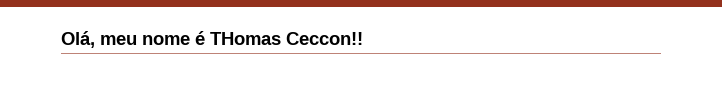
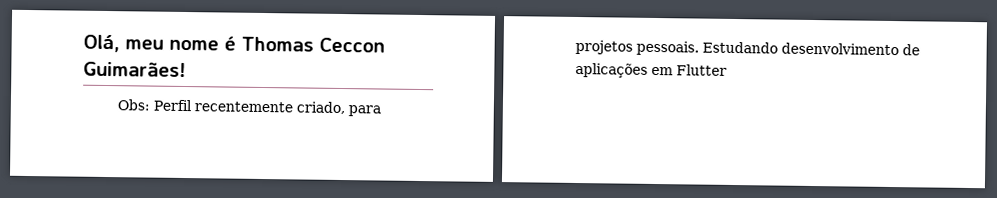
[210,32,363,45] THomas Ceccon!! -> [241,36,385,53] [83,61,186,78] [116,99,381,117] [575,39,920,56] [575,62,727,78] Thomas Ceccon Guimarães! // Obs: Perfil recentemente criado, para projetos pessoais. Estudando desenvolvimento de aplicações em Flutter

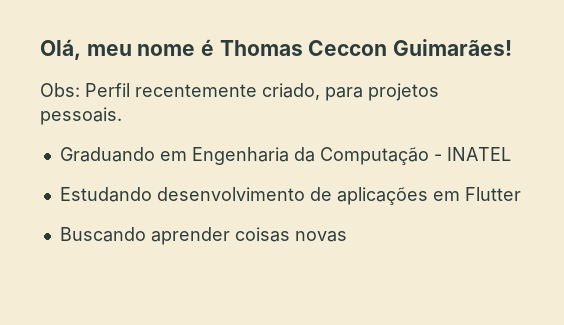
(699, 48) none -> [59,147,511,165] // Graduando em Engenharia da Computação - INATEL //
(727, 70) none -> [59,227,347,245] // Buscando aprender coisas novas

